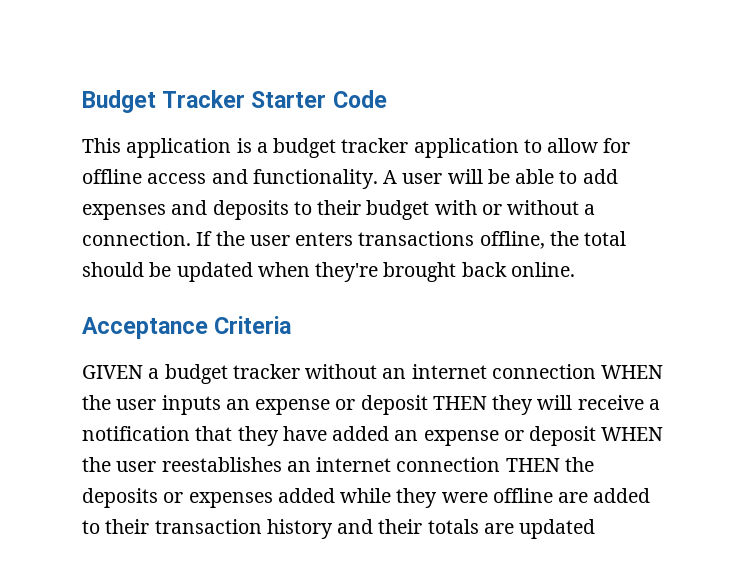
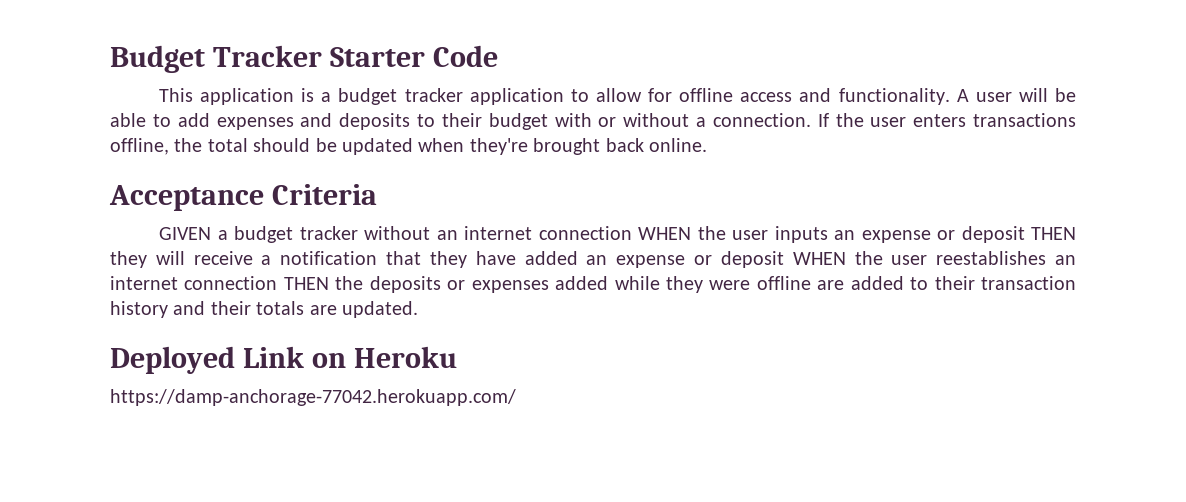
[519,519,596,539] updated -> [342,301,418,318] [110,346,458,374] [110,389,516,406] updated. // Deployed Link on Heroku // https://damp-anchorage-77042.herokuapp.com/

